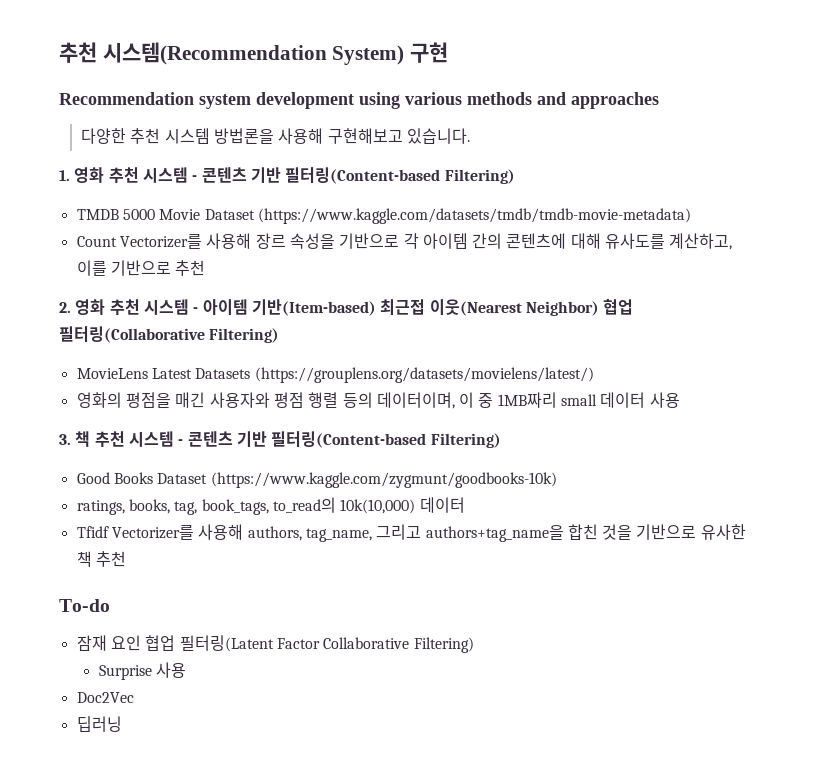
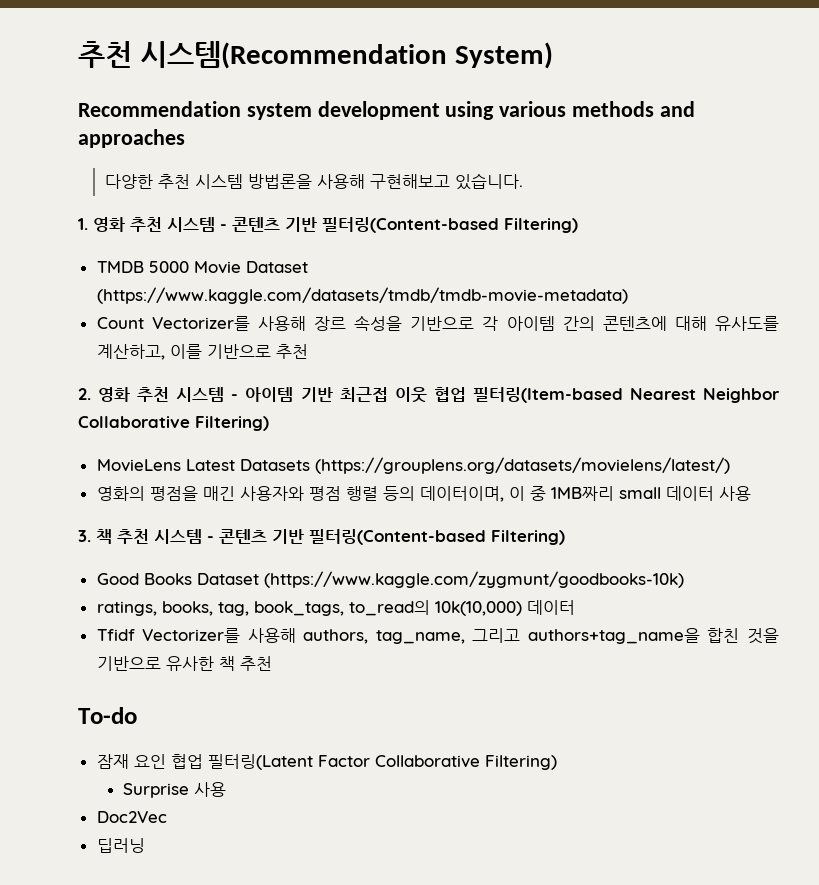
[410,42,449,63] 구현 -> (553, 55) none
[251,299,634,316] [59,326,205,343] 기반(Item-based) 최근접 이웃(Nearest Neighbor) 협업 필터링(Collaborative -> [300,387,780,403] [78,416,190,428] 기반 최근접 이웃 협업 필터링(Item-based Nearest Neighbor Collaborative

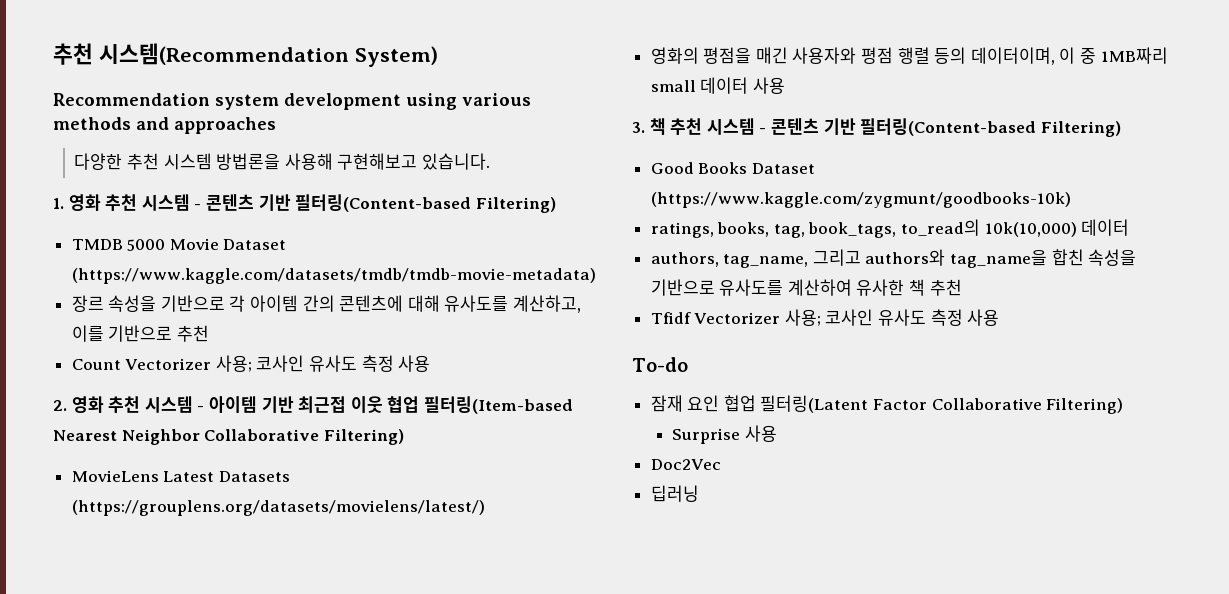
[96,316,306,331] Count Vectorizer를 사용해 -> (596, 276) none
(308, 351) none -> [71,355,431,372] // Count Vectorizer 사용; 코사인 유사도 측정 사용
[96,628,780,644] [96,656,272,671] Tfidf Vectorizer를 사용해 authors, tag_name, 그리고 authors+tag_name을 합친 것을 기반으로 유사한 책 추천 -> [650,249,1137,268] [650,279,962,296] [650,309,1000,326] authors, tag_name, 그리고 authors와 tag_name을 합친 속성을 기반으로 유사도를 계산하여 유사한 책 추천 // Tfidf Vectorizer 사용; 코사인 유사도 측정 사용

